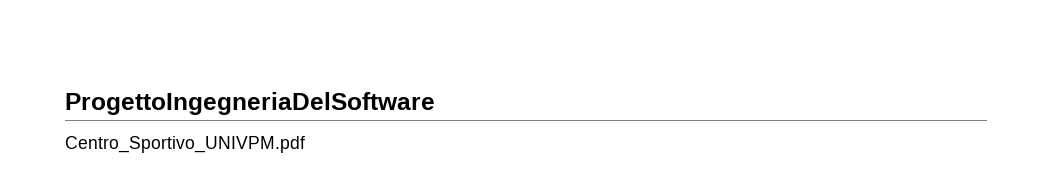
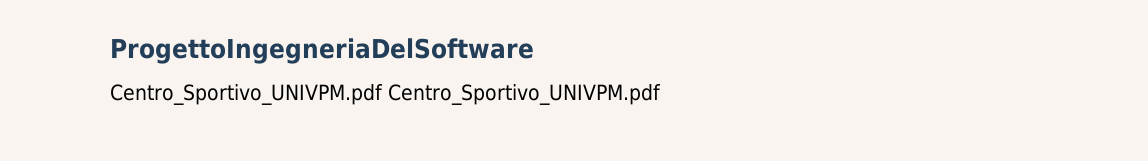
(305, 144) none -> [388,84,661,105] Centro_Sportivo_UNIVPM.pdf

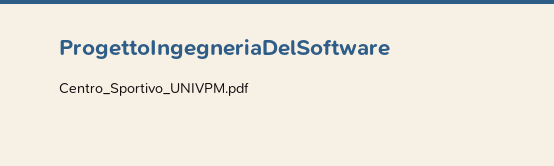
[388,84,661,105] Centro_Sportivo_UNIVPM.pdf -> (249, 89) none

